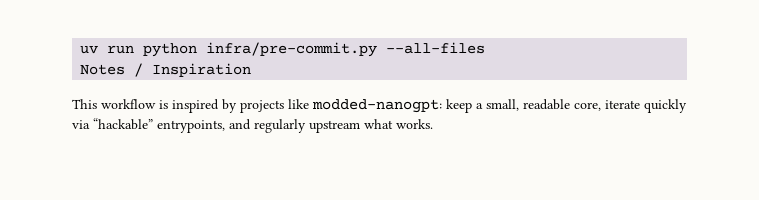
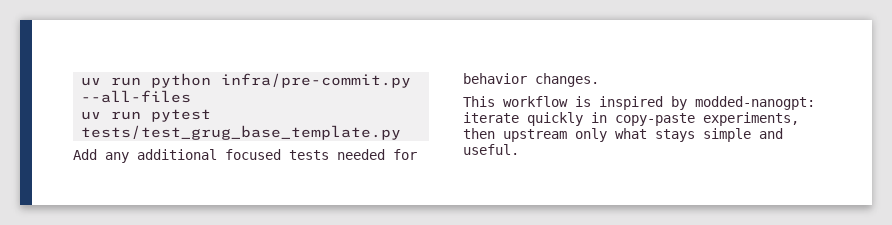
[80,63,252,77] Notes / Inspiration -> [81,109,212,122] [81,125,402,140] [73,149,417,163] [463,73,599,87] uv run pytest tests/test_grug_base_template.py // Add any additional focused tests needed for behavior changes.
[240,99,687,113] [72,118,433,133] projects like modded-nanogpt: keep a small, readable core, iterate quickly via “hackable” entrypoints, and regularly upstream what works. -> [695,96,815,110] [463,112,799,126] [463,128,783,142] [463,144,519,155] modded-nanogpt: iterate quickly in copy-paste experiments, then upstream only what stays simple and useful.

